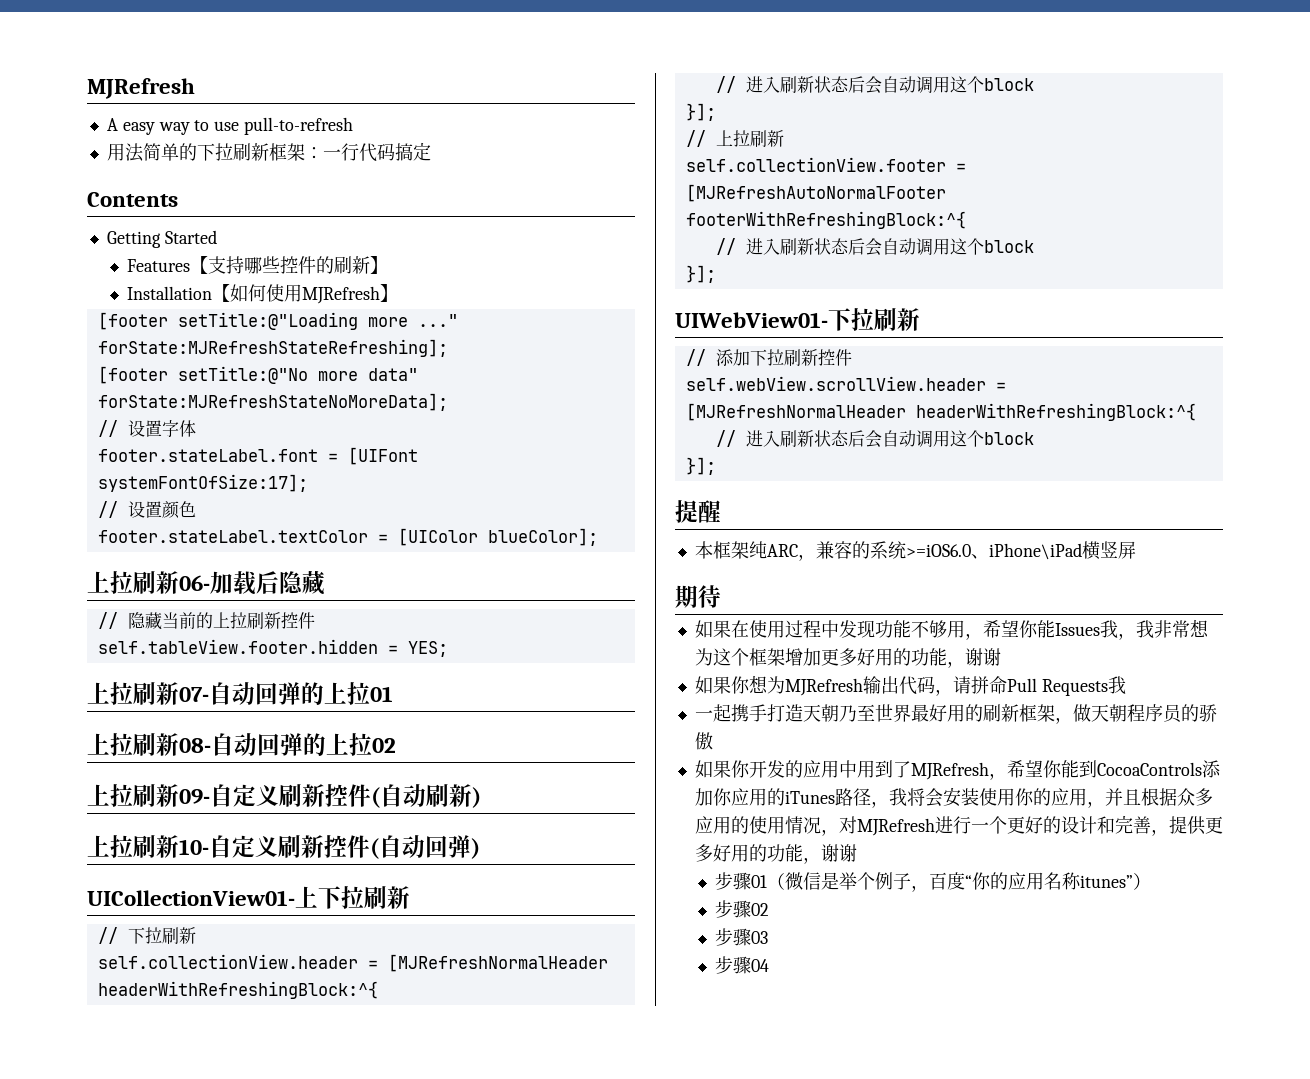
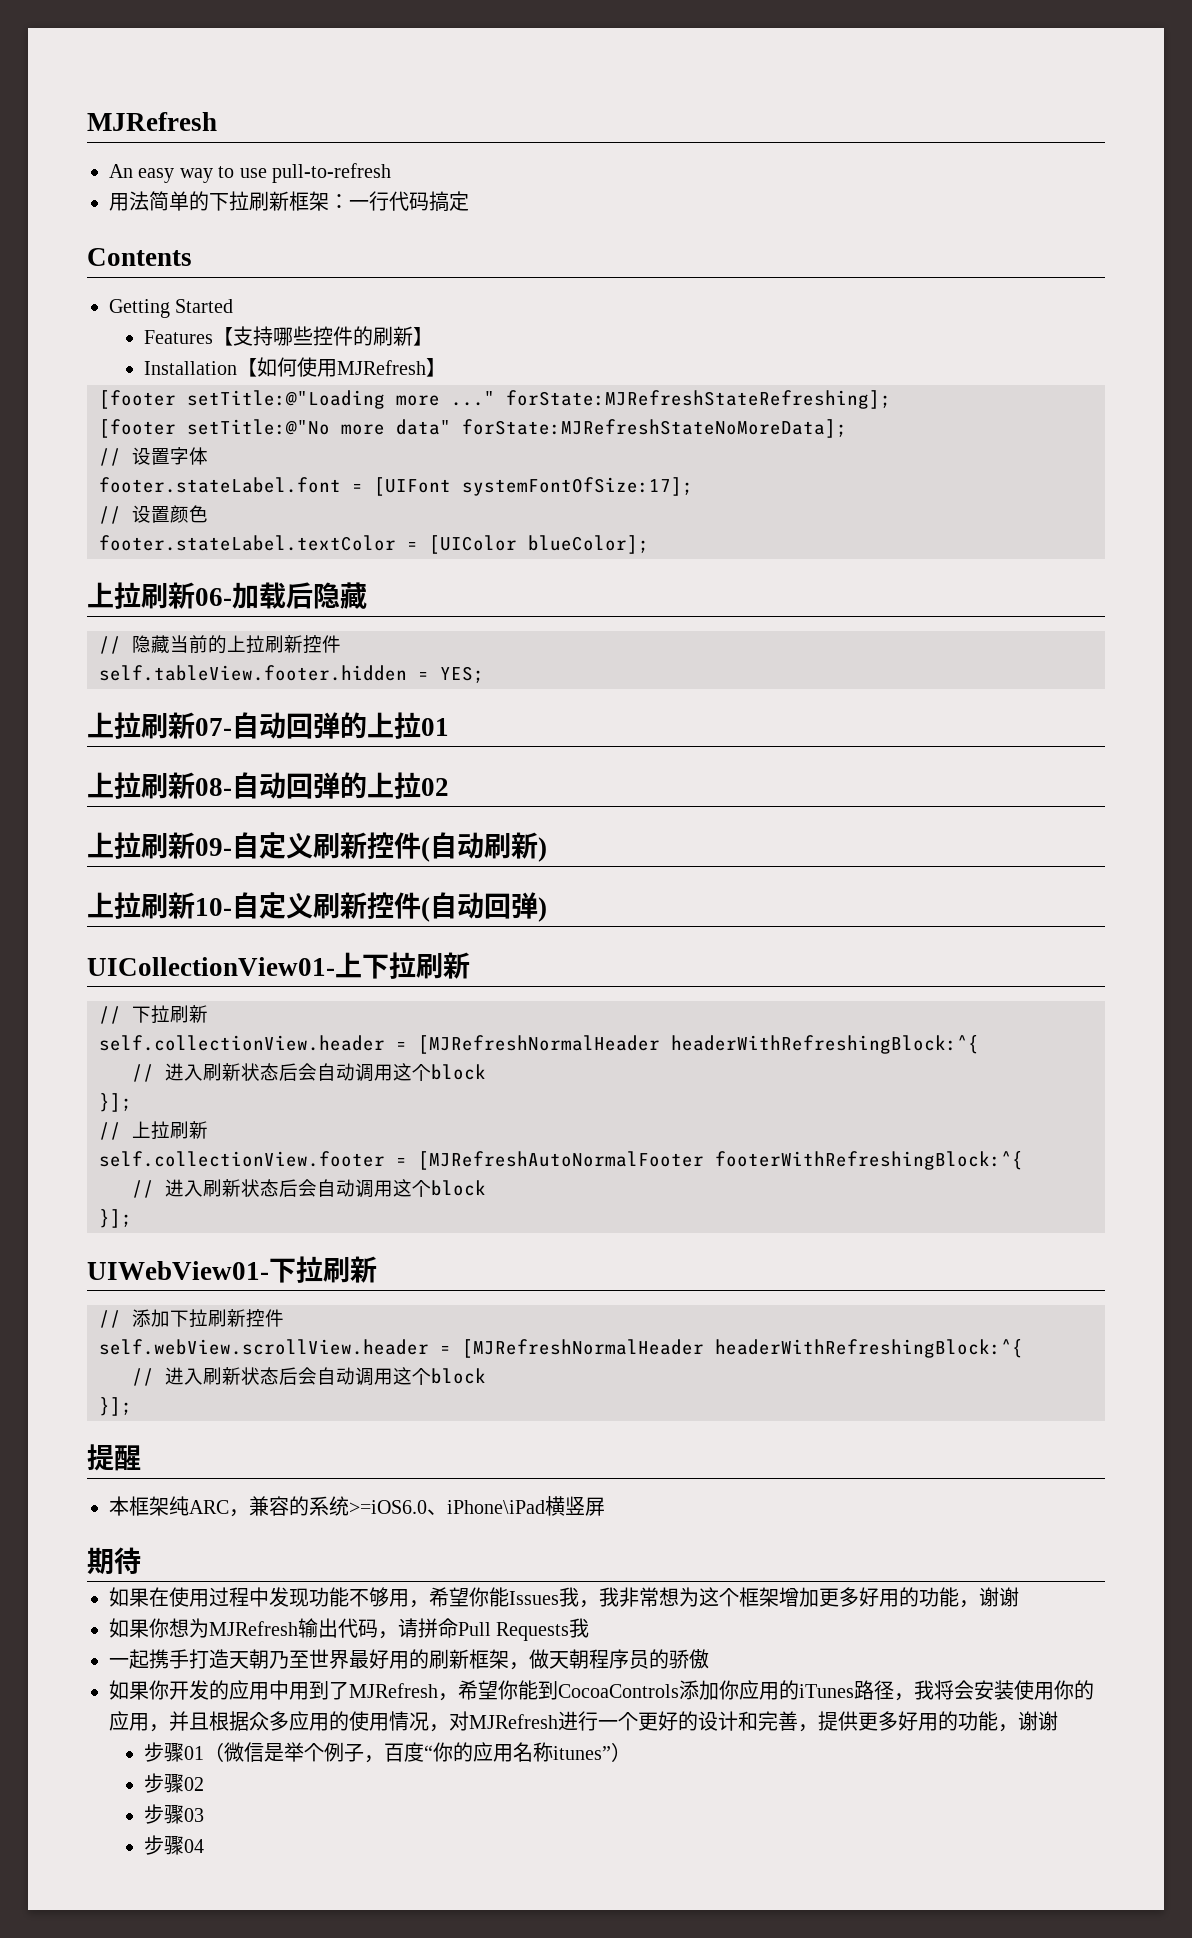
[106,118,118,131] A -> [109,164,133,178] An

